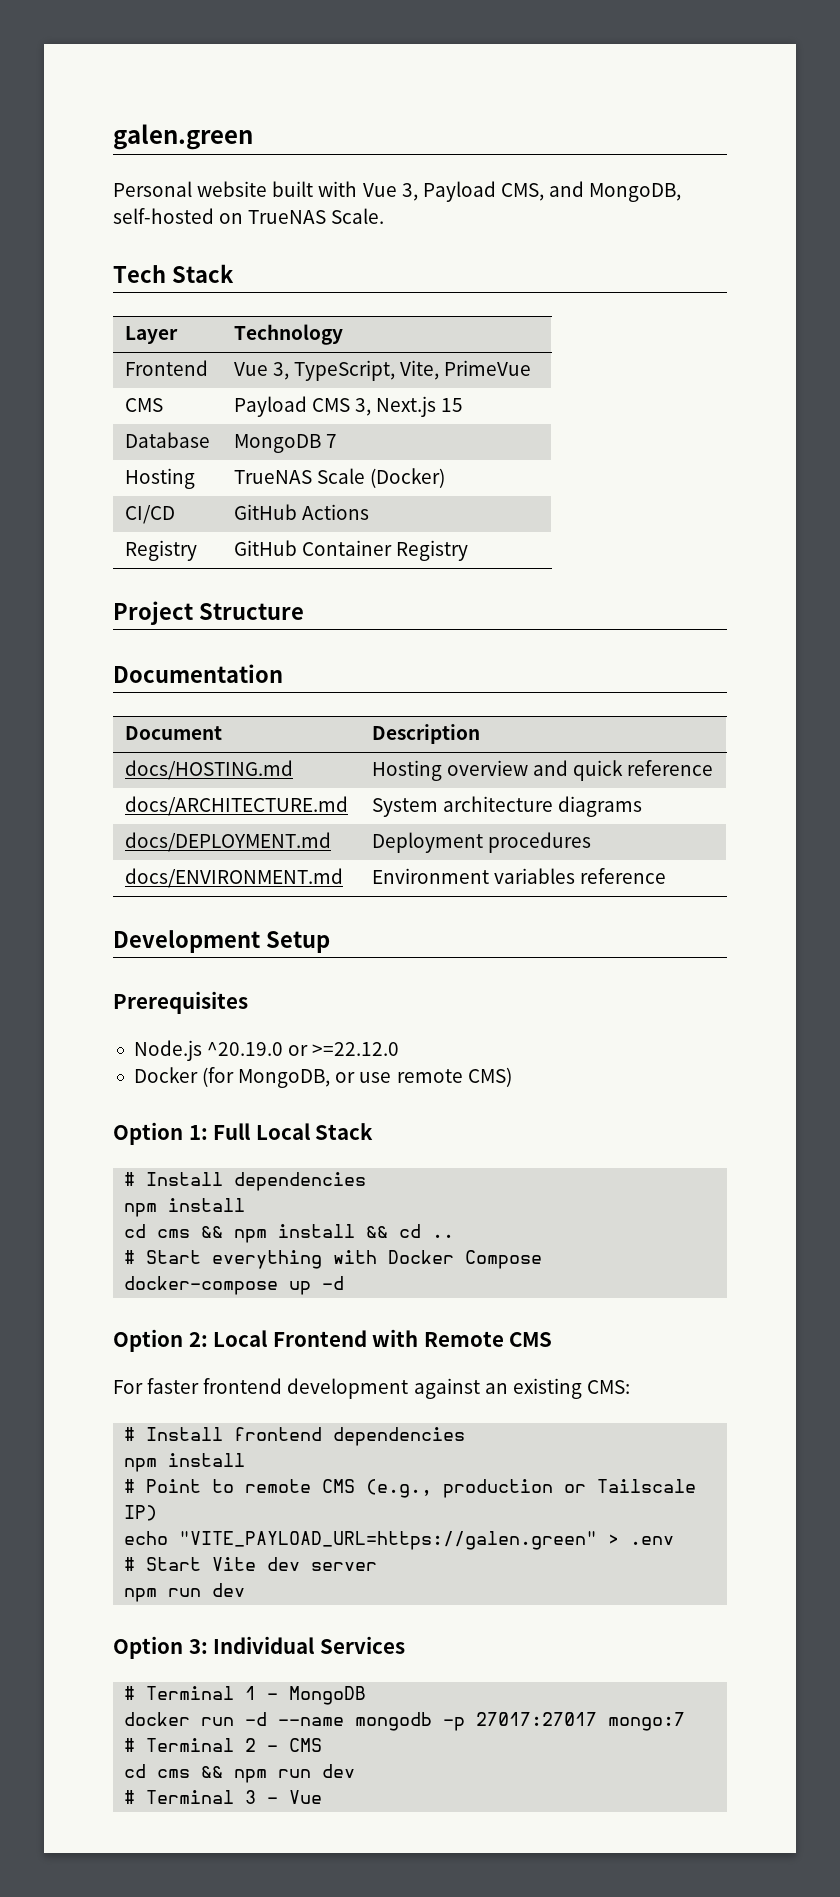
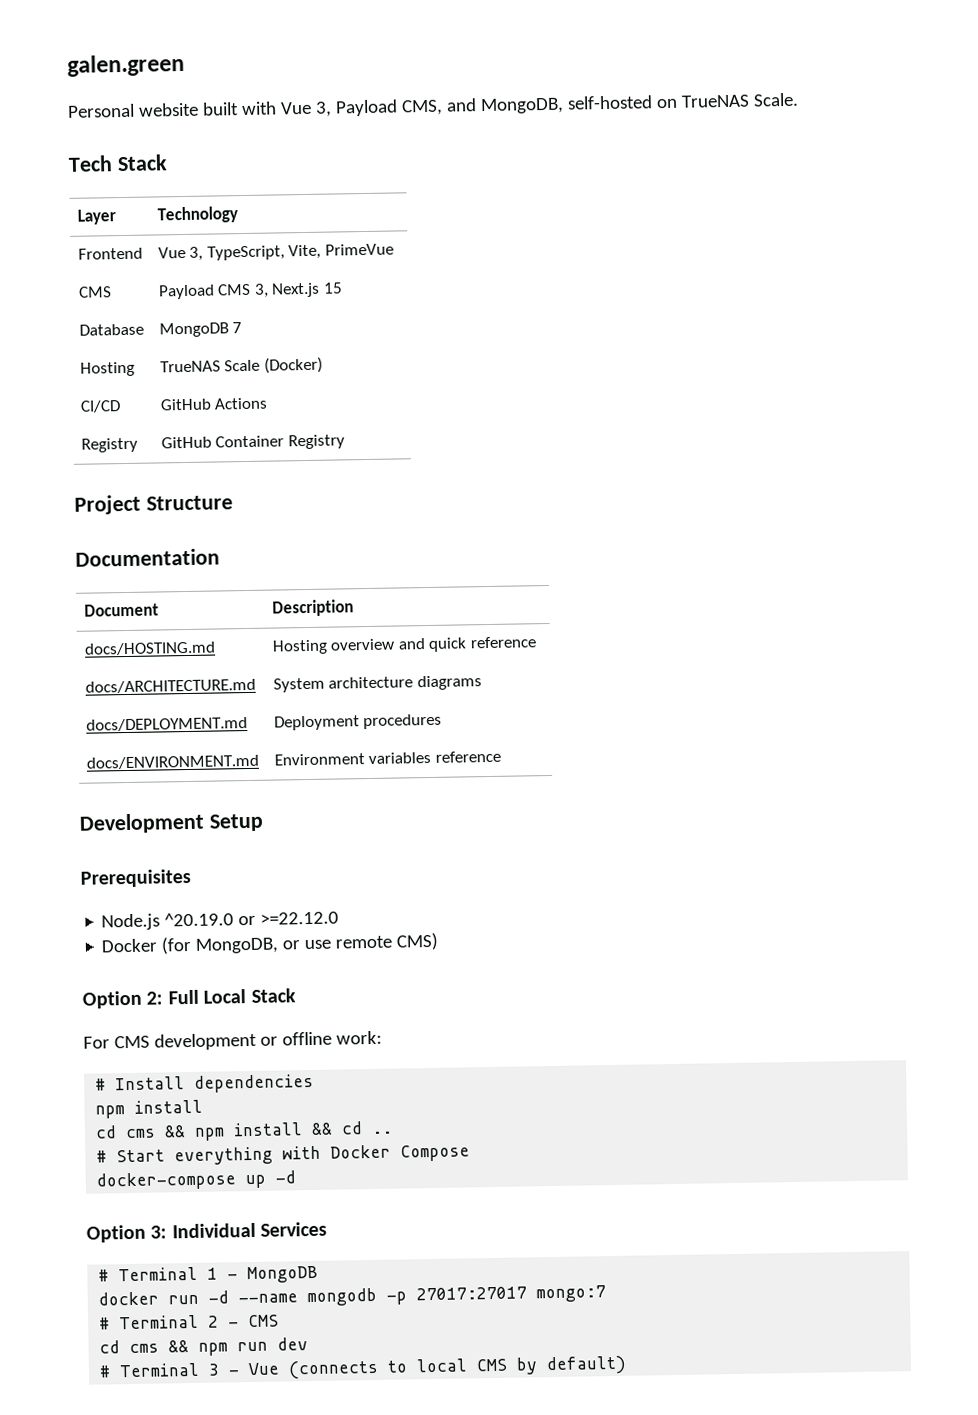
[188,1125,208,1140] 1: -> [146,991,164,1005] 2:
(374, 1131) none -> [83,1030,382,1051] // For CMS development or offline work:
[113,1329,553,1352] [113,1378,630,1399] [124,1427,466,1446] [124,1453,246,1472] [124,1479,697,1498] [124,1505,158,1521] [124,1531,675,1550] [124,1557,378,1571] [124,1583,246,1602] // Option 2: Local Frontend with Remote CMS // For faster frontend development against an existing CMS: // # Install frontend dependencies // npm install // # Point to remote CMS (e.g., production or Tailscale IP) // echo "VITE_PAYLOAD_URL=https://galen.green" > .env // # Start Vite dev server // npm run dev -> (297, 1177) none
(323, 1797) none -> [288,1355,628,1380] (connects to local CMS by default)

